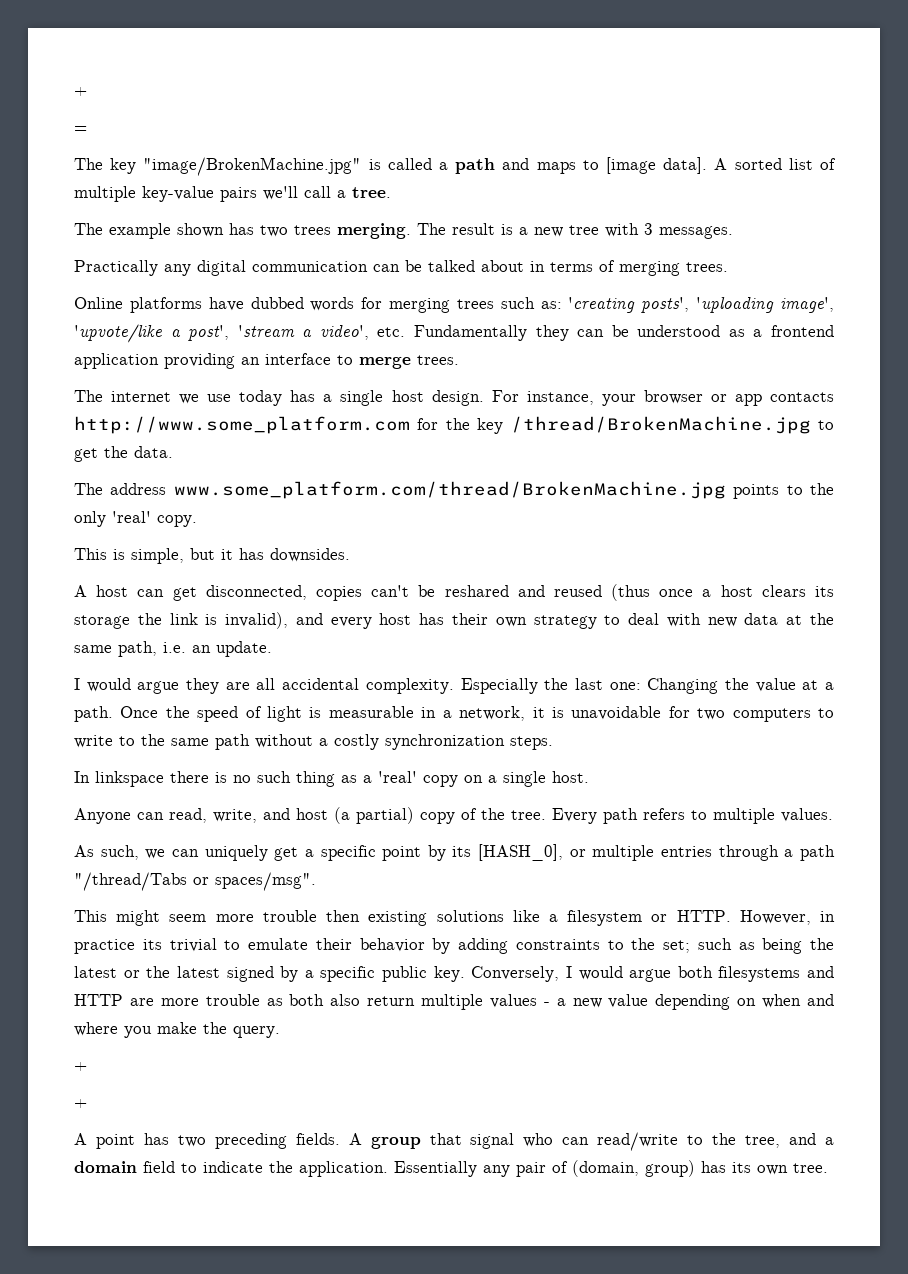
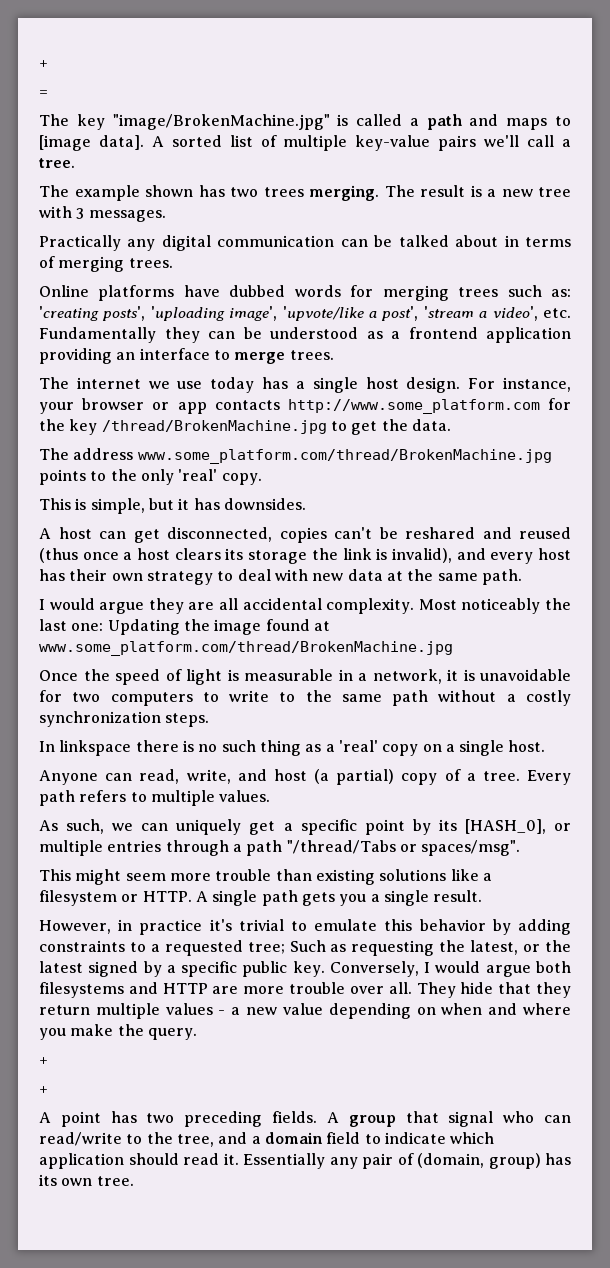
[118,641,272,657] path, i.e. an update. -> [481,569,522,585] path.
[460,678,538,694] Especially -> [418,598,541,614] Most noticeably
[647,678,834,694] [74,706,113,722] Changing the value at a path. -> [107,619,330,635] [39,641,453,656] Updating the image found at www.some_platform.com/thread/BrokenMachine.jpg //
[481,808,505,820] the -> [466,773,476,781] a
[326,910,361,922] then -> [275,869,312,881] than
(731, 916) none -> [195,890,483,906] A single path gets you a single result. //
[142,939,162,950] its -> [209,919,232,931] it's
[315,938,352,950] their -> [384,919,413,931] this
[631,938,834,954] [74,966,117,978] the set; such as being the latest -> [150,940,519,956] a requested tree; Such as requesting the latest,
[266,994,361,1006] as both also -> [349,982,571,998] over all. They hide that they
[269,1161,388,1177] the application. -> [450,1132,495,1144] [39,1153,239,1169] which application should read it.

